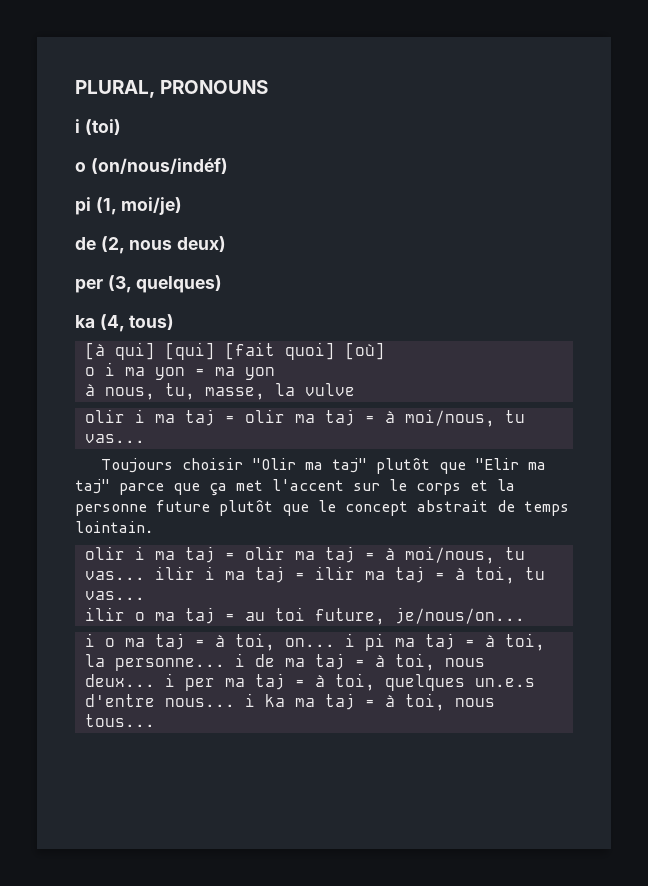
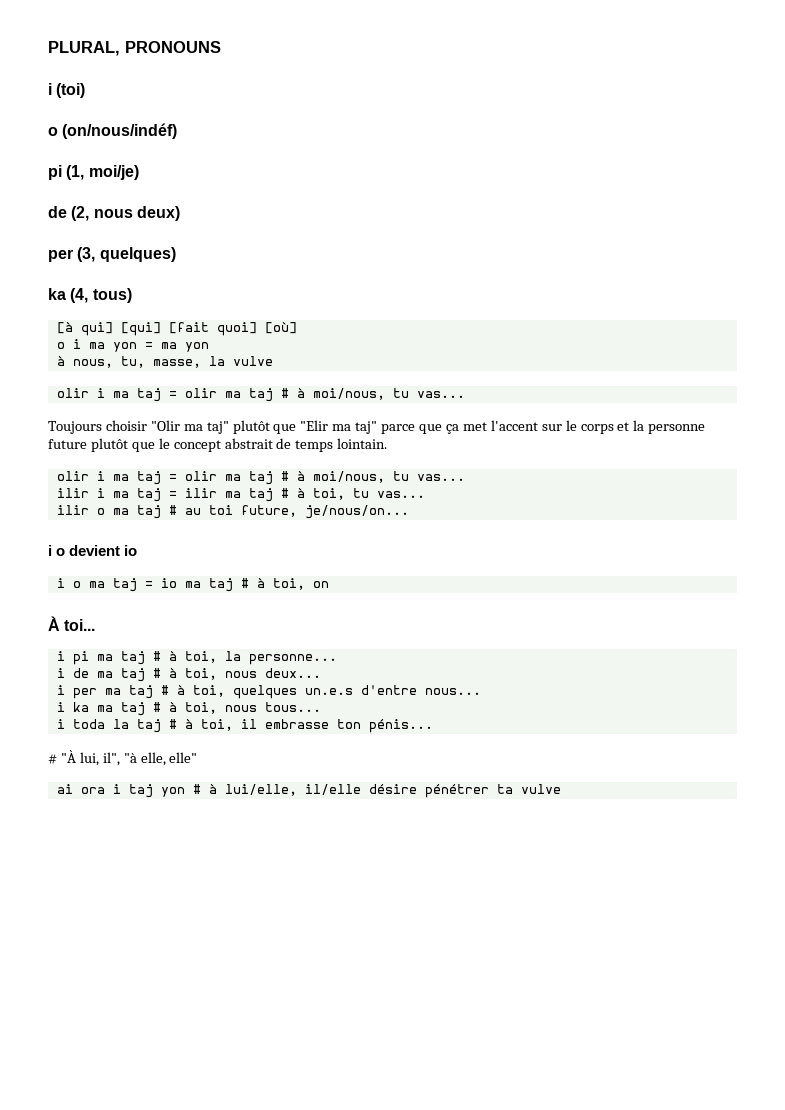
[364,415,375,423] = -> [280,388,289,398] #
[364,546,525,564] [84,571,145,580] = à moi/nous, tu vas... -> [280,471,465,483] # à moi/nous, tu vas... //
[434,572,445,580] = -> [280,488,289,498] #
[224,613,235,621] = -> [168,505,177,515] #
(525, 615) none -> [48,545,138,556] // i o devient io
[214,633,335,651] à toi, on... -> [160,578,329,592] [48,616,96,631] io ma taj # à toi, on // À toi... //
[464,639,475,647] = -> [152,651,161,661] #
(225, 664) none -> (337, 659) //
[354,659,365,667] = -> [152,668,161,678] #
(155, 680) none -> (321, 673) //
[294,679,305,687] = -> [160,685,169,695] #
(235, 702) none -> (481, 691) //
[364,699,375,707] = -> [152,702,161,712] #
(155, 720) none -> [56,719,433,733] [48,750,198,766] [56,784,561,798] // i toda la taj # à toi, il embrasse ton pénis... // # "À lui, il", "à elle, elle" // ai ora i taj yon # à lui/elle, il/elle désire pénétrer ta vulve

